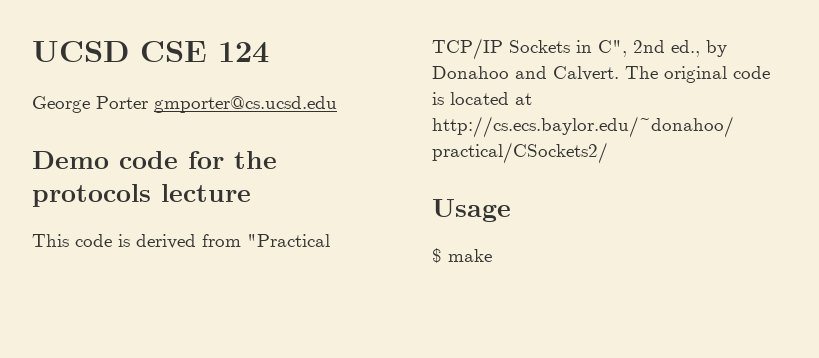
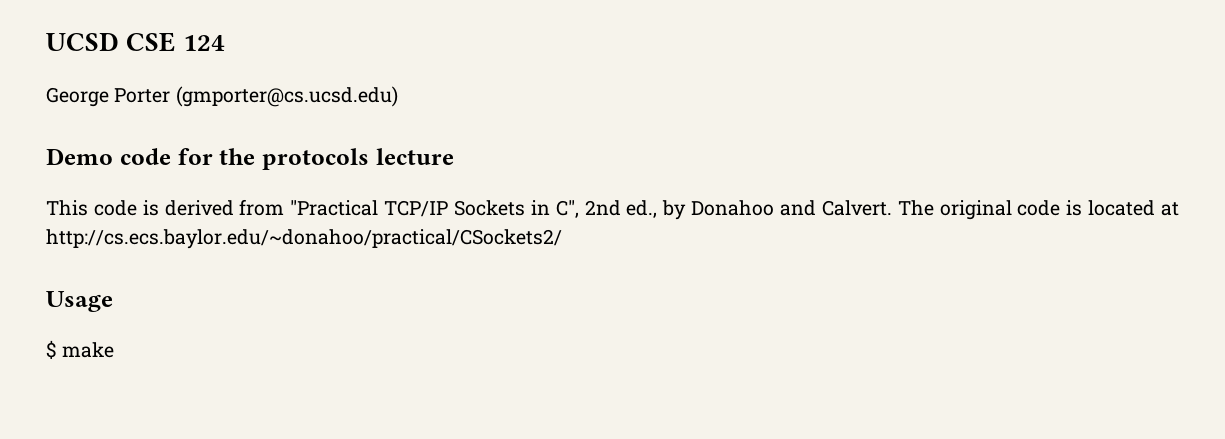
[154,96,337,113] gmporter@cs.ucsd.edu -> [175,86,398,107] (gmporter@cs.ucsd.edu)

